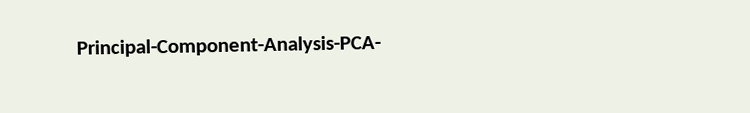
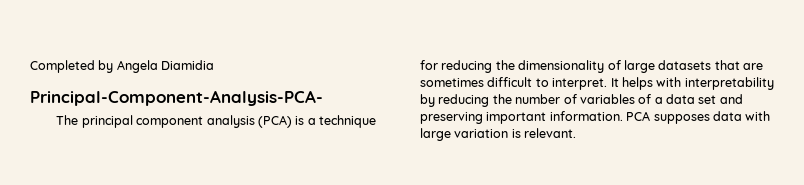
[76,34,381,58] Principal-Component-Analysis-PCA- -> [30,60,215,73] [30,90,323,106] [56,115,377,128] [420,60,763,73] [420,77,774,90] [420,94,743,107] [420,111,771,124] [420,128,577,141] Completed by Angela Diamidia // Principal-Component-Analysis-PCA- // The principal component analysis (PCA) is a technique for reducing the dimensionality of large datasets that are sometimes difficult to interpret. It helps with interpretability by reducing the number of variables of a data set and preserving important information. PCA supposes data with large variation is relevant.

